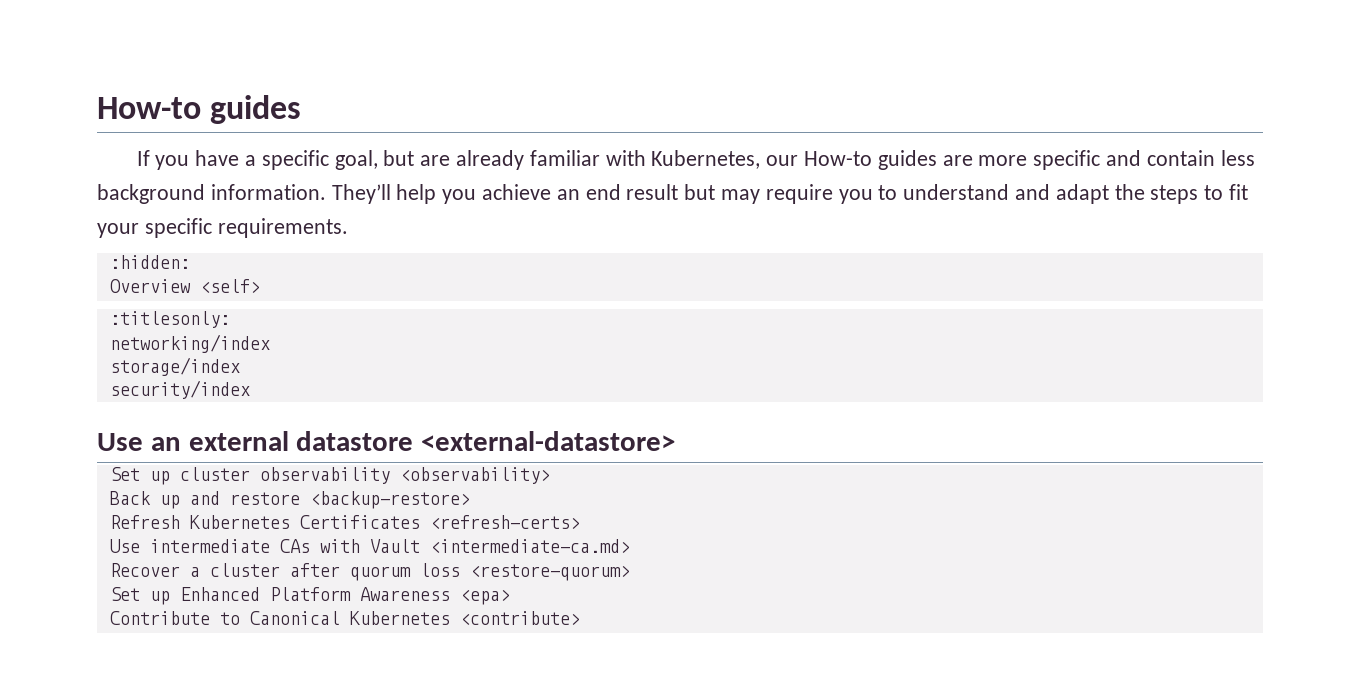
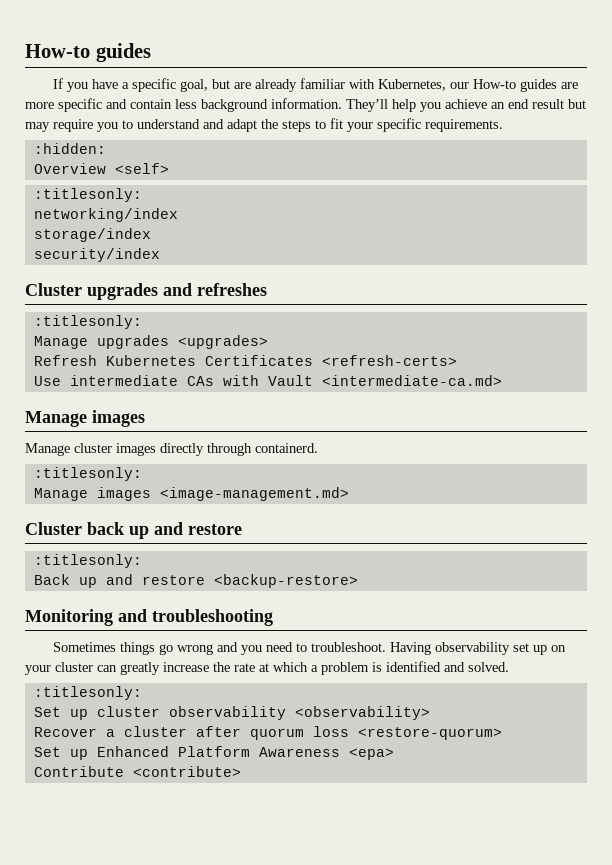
[97,431,676,451] [109,467,550,485] [109,491,470,509] Use an external datastore <external-datastore> // Set up cluster observability <observability> // Back up and restore <backup-restore> -> [25,283,267,300] [33,315,142,329] [33,335,268,349] Cluster upgrades and refreshes // :titlesonly: // Manage upgrades <upgrades>
(630, 546) none -> [25,410,145,427] [25,443,318,456] [33,467,142,481] [33,487,349,501] [25,522,242,539] [33,554,142,568] [33,574,358,588] [25,609,273,626] [53,642,567,655] [25,661,509,675] [33,686,142,700] [33,706,430,720] // Manage images // Manage cluster images directly through containerd. // :titlesonly: // Manage images <image-management.md> // Cluster back up and restore // :titlesonly: // Back up and restore <backup-restore> // Monitoring and troubleshooting // Sometimes things go wrong and you need to troubleshoot. Having observability set up on your cluster can greatly increase the rate at which a problem is identified and solved. // :titlesonly: // Set up cluster observability <observability>
[219,611,450,625] to Canonical Kubernetes -> (124, 771) none

